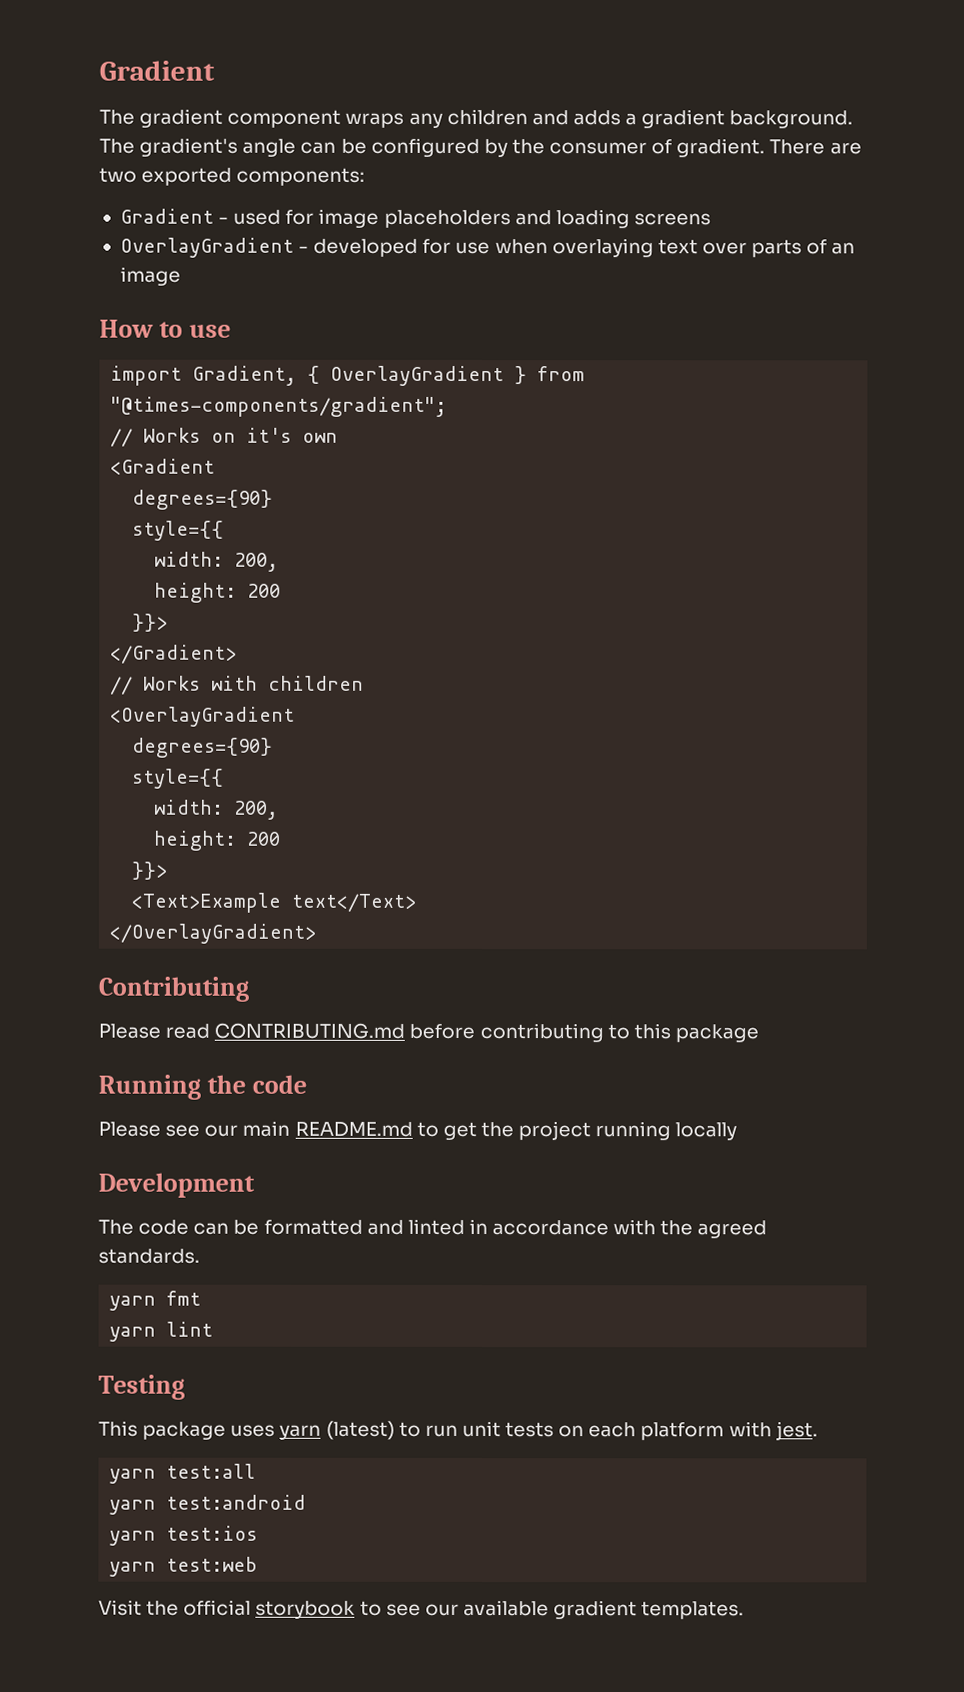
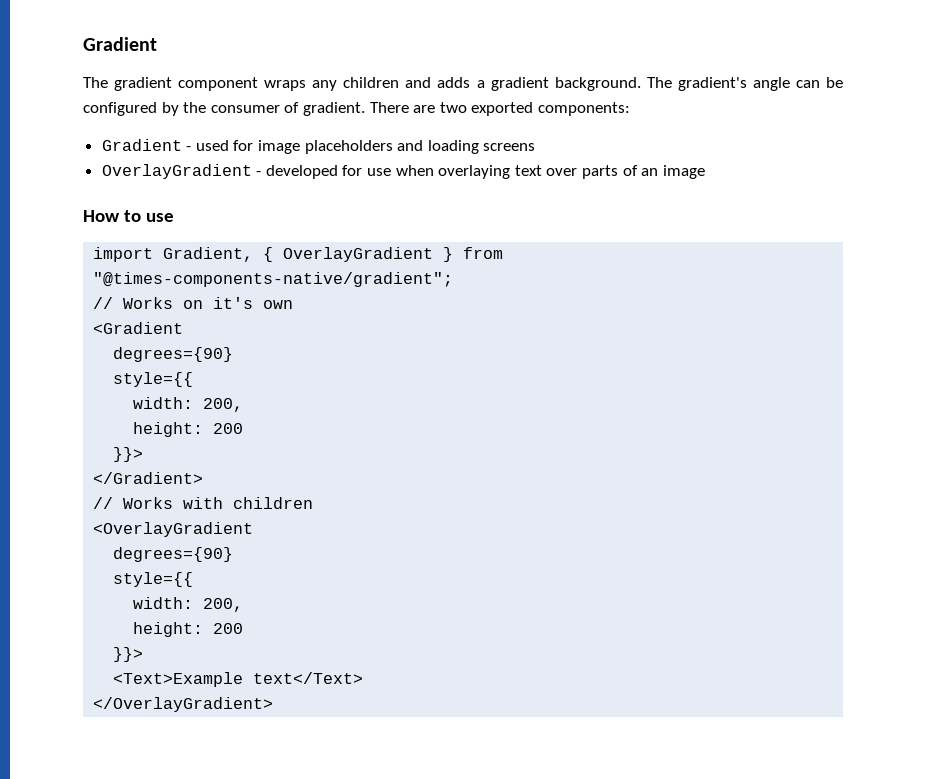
[110,396,448,417] "@times-components/gradient"; -> [93,272,454,287] "@times-components-native/gradient";
[98,976,249,1002] [98,1022,759,1043] [98,1074,307,1100] [98,1120,738,1141] [98,1172,255,1198] [98,1218,768,1239] [98,1248,200,1264] [109,1290,202,1311] [109,1321,214,1342] [98,1374,185,1400] [98,1420,818,1441] [109,1463,257,1484] [109,1494,307,1515] [109,1525,259,1546] [109,1556,259,1577] [98,1599,745,1620] // Contributing // Please read CONTRIBUTING.md before contributing to this package // Running the code // Please see our main README.md to get the project running locally // Development // The code can be formatted and linted in accordance with the agreed standards. // yarn fmt // yarn lint // Testing // This package uses yarn (latest) to run unit tests on each platform with jest. // yarn test:all // yarn test:android // yarn test:ios // yarn test:web // Visit the official storybook to see our available gradient templates. -> (274, 704) none

